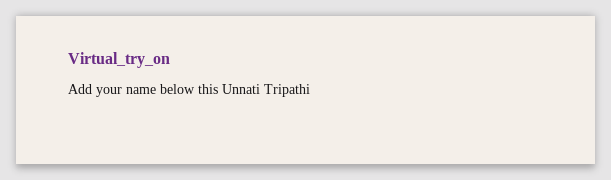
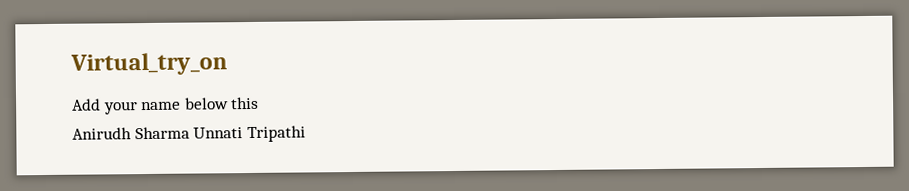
(218, 89) none -> [72,126,190,140] // Anirudh Sharma

